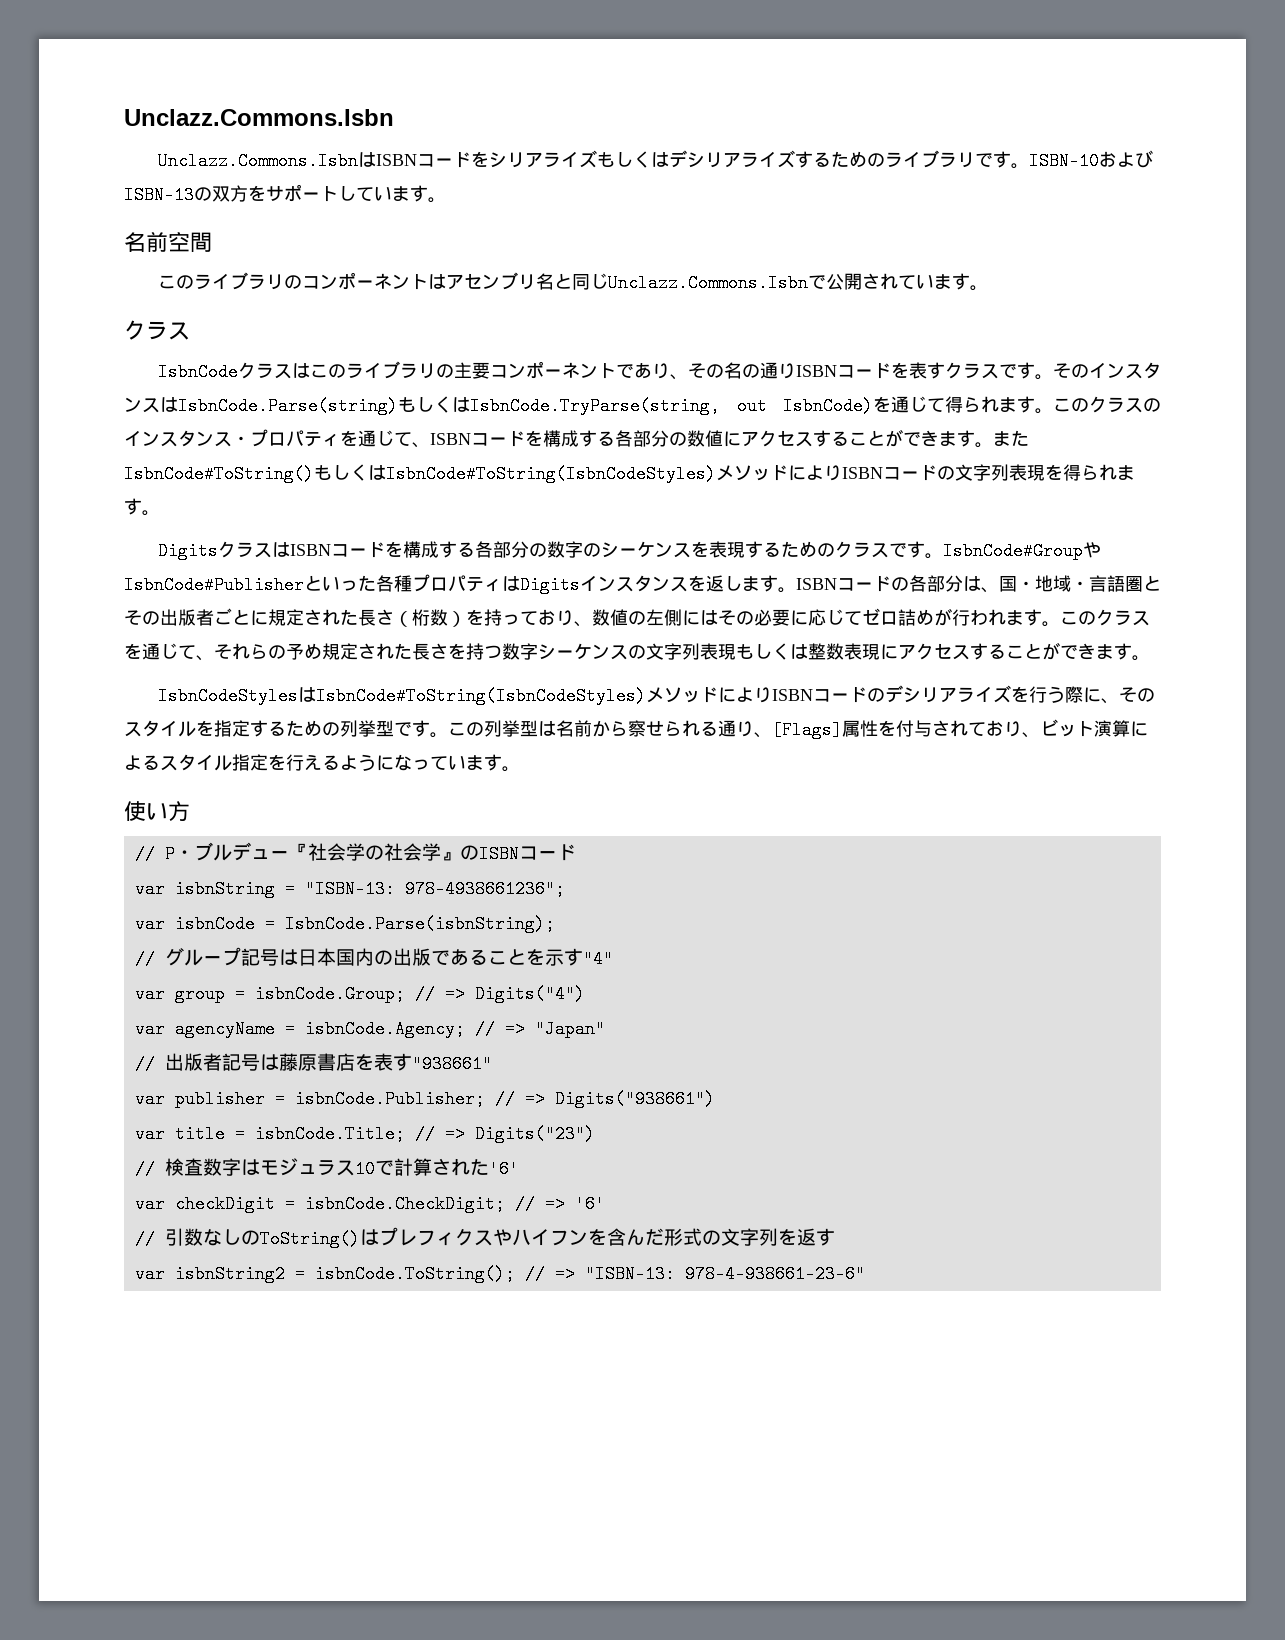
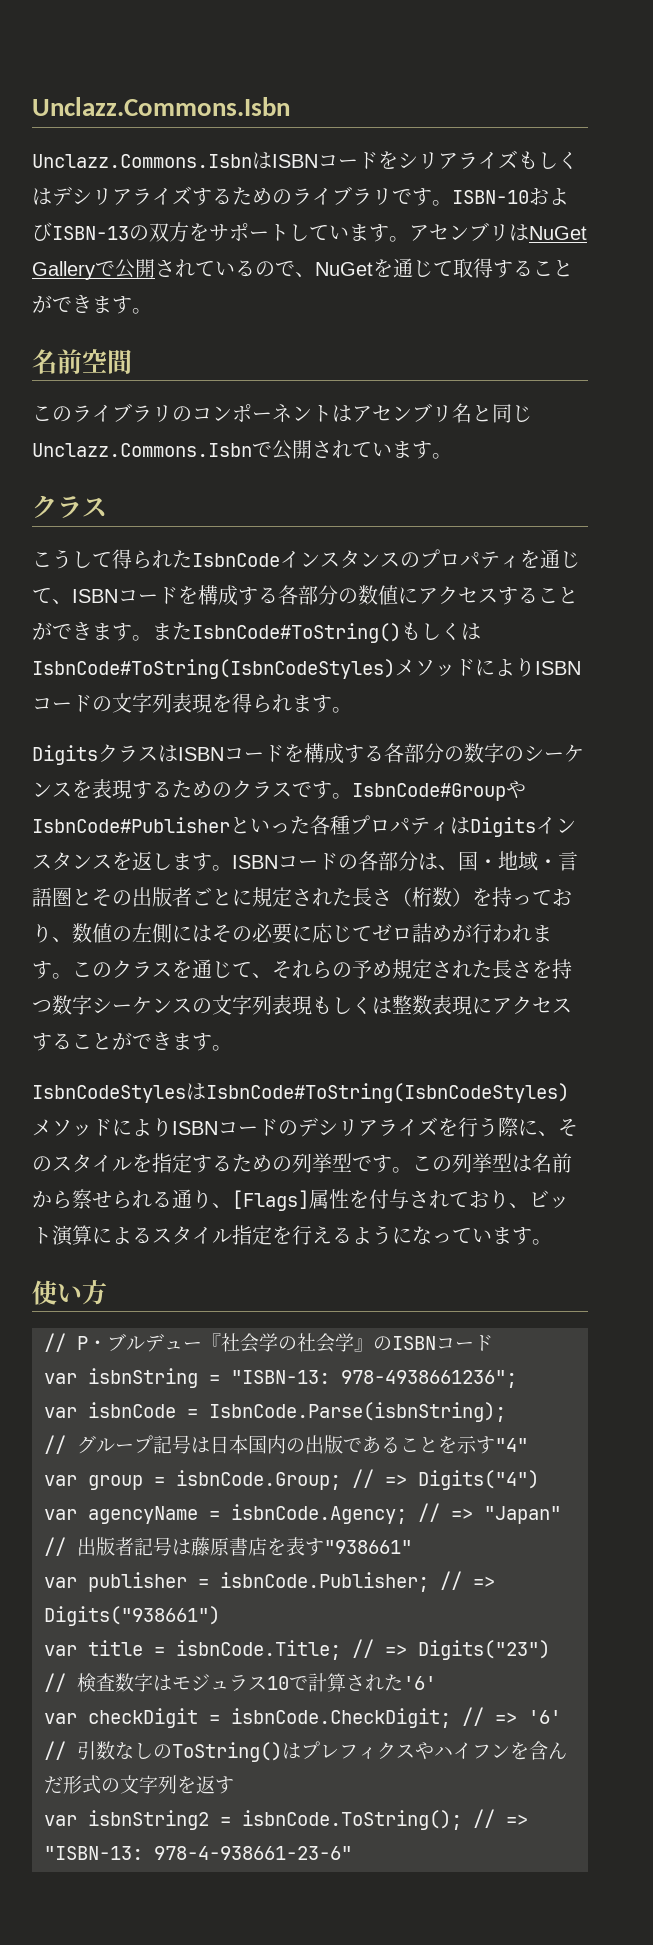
(446, 200) none -> [409,222,587,241] [32,258,573,280] [32,295,152,314] アセンブリはNuGet Galleryで公開されているので、NuGetを通じて取得することができます。
[157,361,1161,381] [124,396,1161,415] [124,430,250,447] IsbnCodeクラスはこのライブラリの主要コンポーネントであり、その名の通りISBNコードを表すクラスです。そのインスタンスはIsbnCode.Parse(string)もしくはIsbnCode.TryParse(string, out IsbnCode)を通じて得られます。このクラスのインスタンス・ -> [32,549,420,569] こうして得られたIsbnCodeインスタンスの

